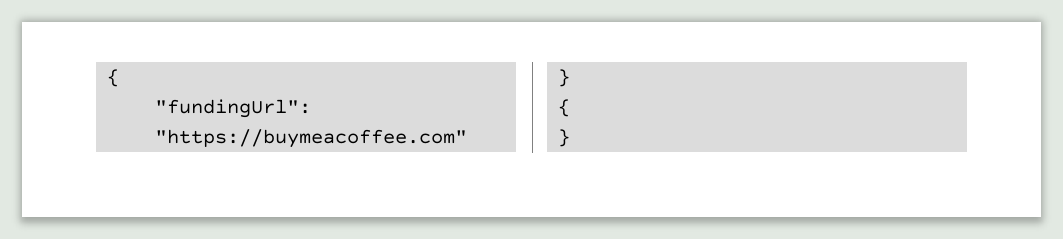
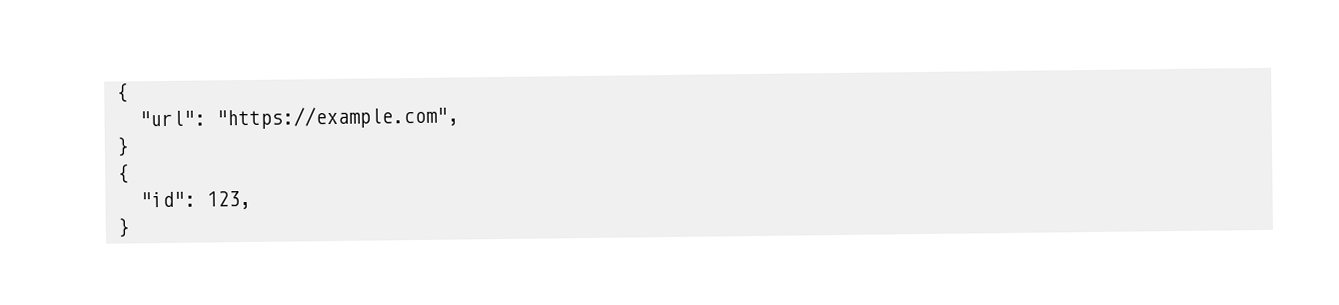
[106,69,119,87] [154,99,311,118] [154,129,467,148] { // "fundingUrl": "https://buymeacoffee.com" -> [116,82,129,103] [138,105,459,130] { // "url": "https://example.com",
(570, 108) none -> [139,190,251,210] // "id": 123,

